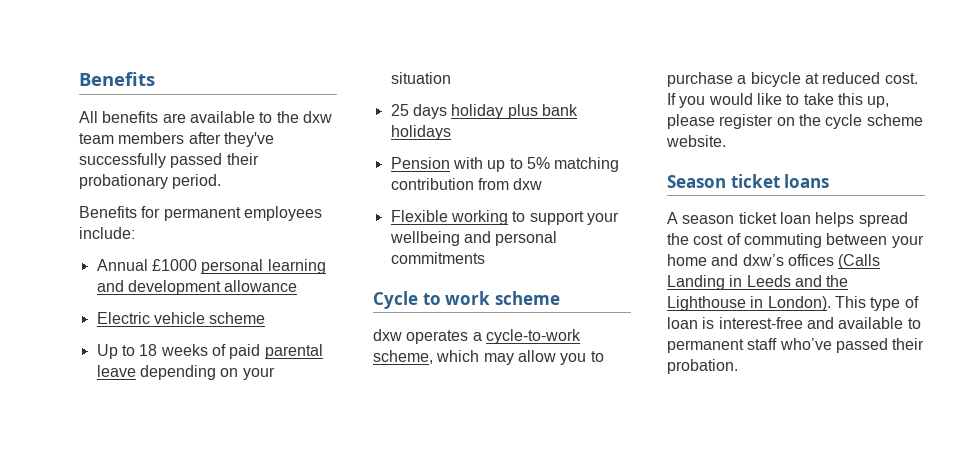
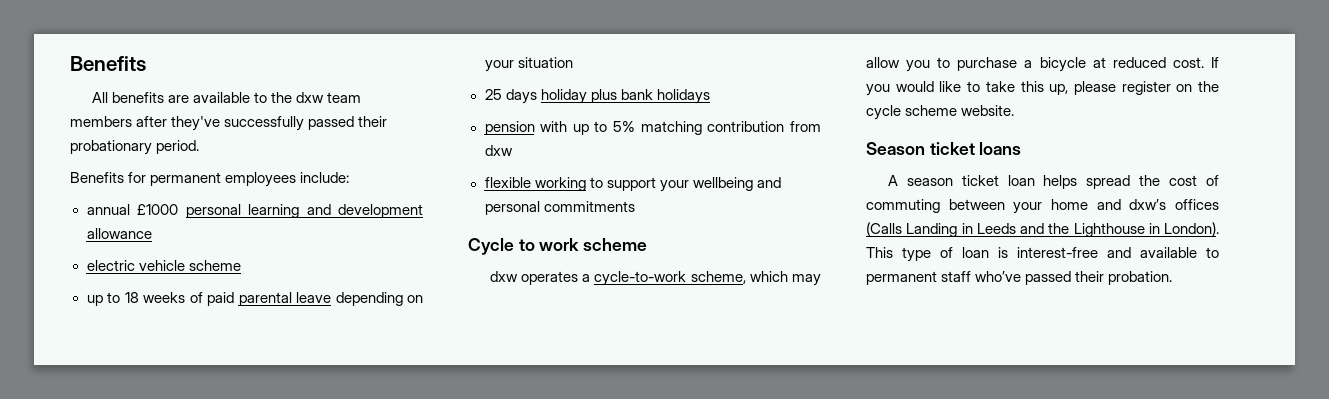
[96,259,148,271] Annual -> [86,204,130,215] annual
[96,312,150,324] Electric -> [86,260,135,271] electric
[96,344,118,359] Up -> [86,295,103,306] up
[390,157,450,169] Pension -> [484,121,535,135] pension
[390,210,448,222] Flexible -> [484,177,531,188] flexible

